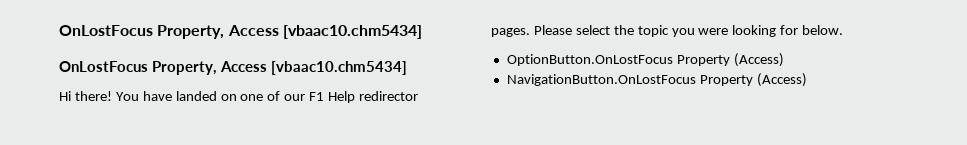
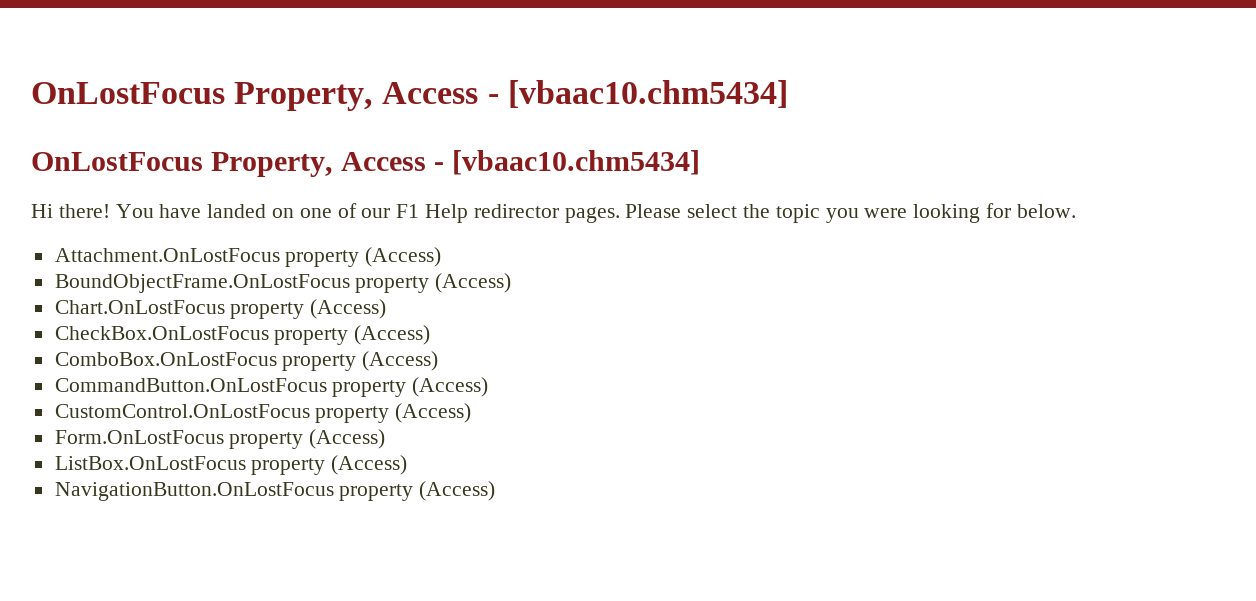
[59,25,279,39] OnLostFocus Property, Access -> [31,82,499,111] OnLostFocus Property, Access -
(268, 66) none -> [434,162,445,171] -
[506,54,730,66] OptionButton.OnLostFocus Property -> [54,247,442,267] [54,273,512,293] [54,299,387,319] [54,325,431,345] [54,351,439,371] [54,377,489,397] [54,403,472,423] [54,429,386,449] [54,456,326,475] Attachment.OnLostFocus property (Access) // BoundObjectFrame.OnLostFocus property (Access) // Chart.OnLostFocus property (Access) // CheckBox.OnLostFocus property (Access) // ComboBox.OnLostFocus property (Access) // CommandButton.OnLostFocus property (Access) // CustomControl.OnLostFocus property (Access) // Form.OnLostFocus property (Access) // ListBox.OnLostFocus property
[699,75,753,86] Property -> [339,484,414,501] property

